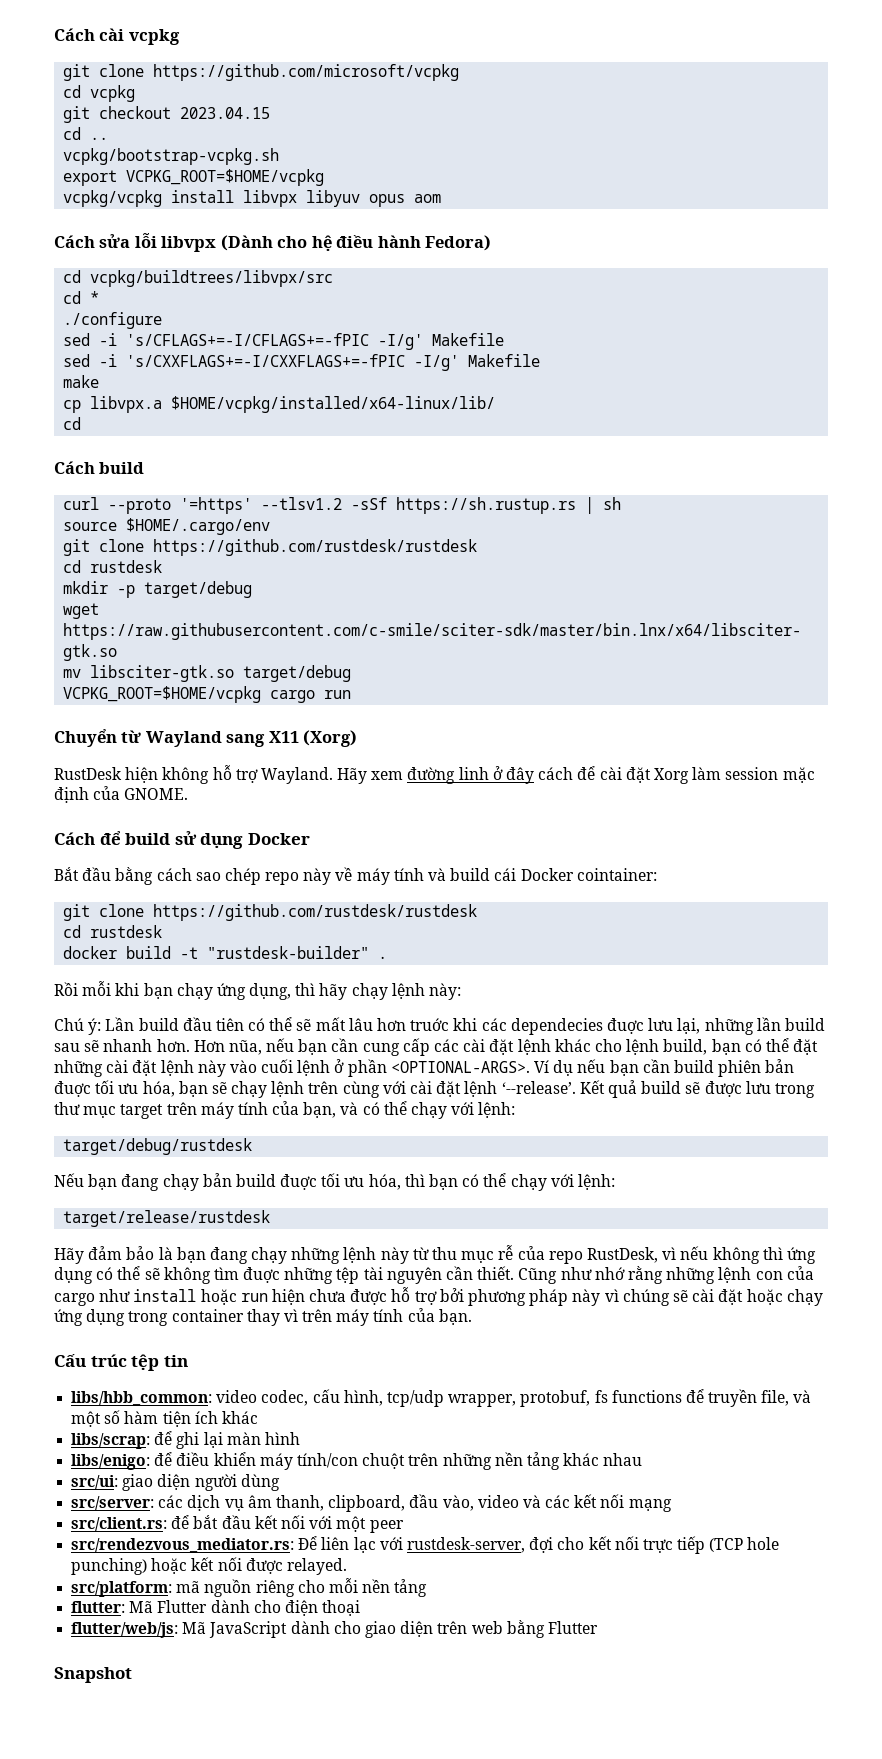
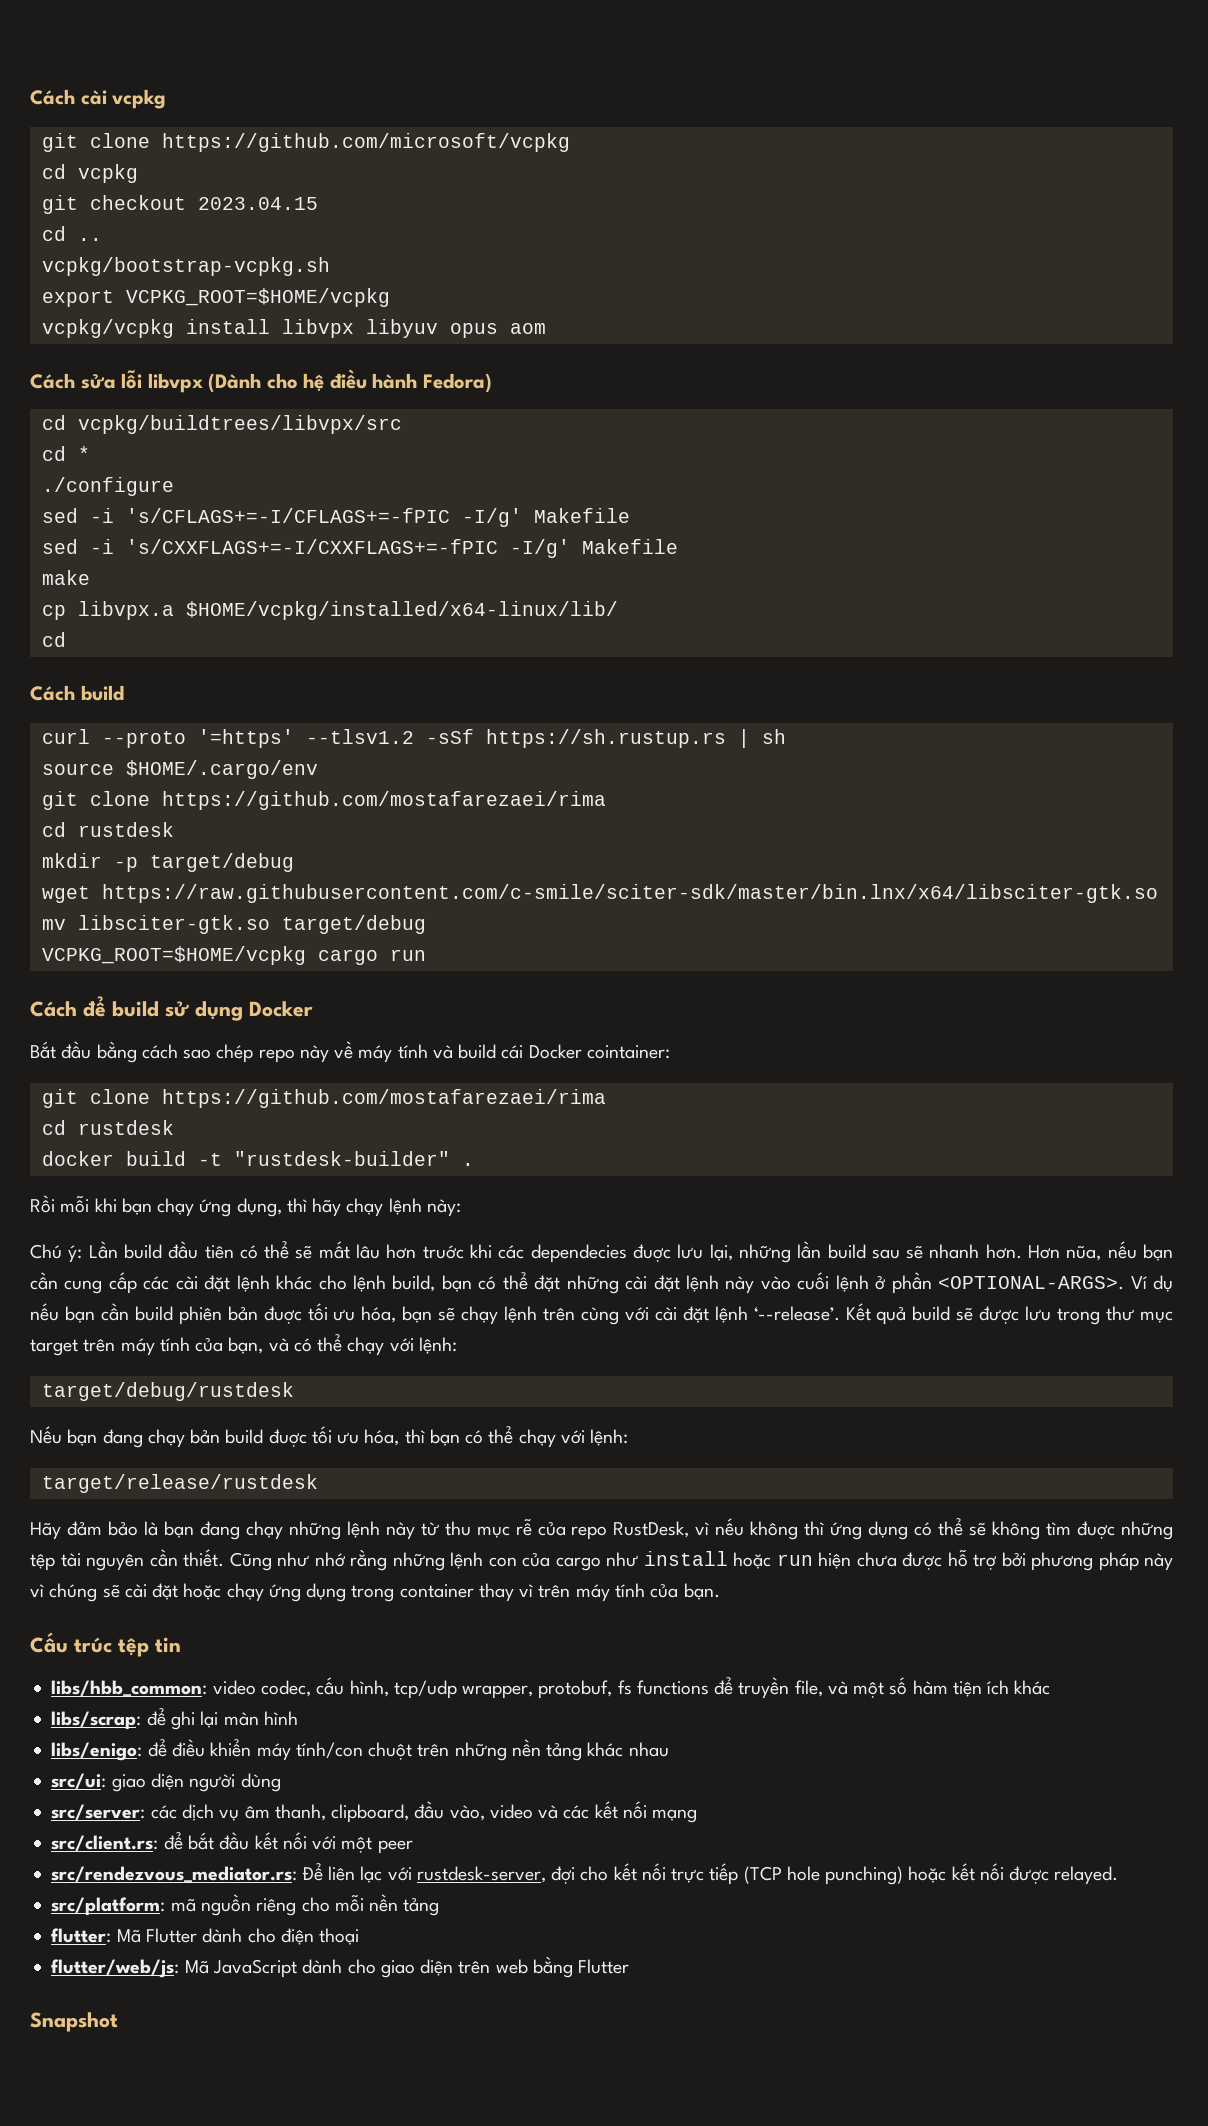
[153,539,478,556] https://github.com/rustdesk/rustdesk -> [161,791,606,810] https://github.com/mostafarezaei/rima
[54,729,358,747] [54,765,815,784] [54,786,189,803] // Chuyển từ Wayland sang X11 (Xorg) // RustDesk hiện không hỗ trợ Wayland. Hãy xem đường linh ở đây cách để cài đặt Xorg làm session mặc định của GNOME. -> (426, 955) none
[153,904,478,921] https://github.com/rustdesk/rustdesk -> [161,1089,606,1108] https://github.com/mostafarezaei/rima

